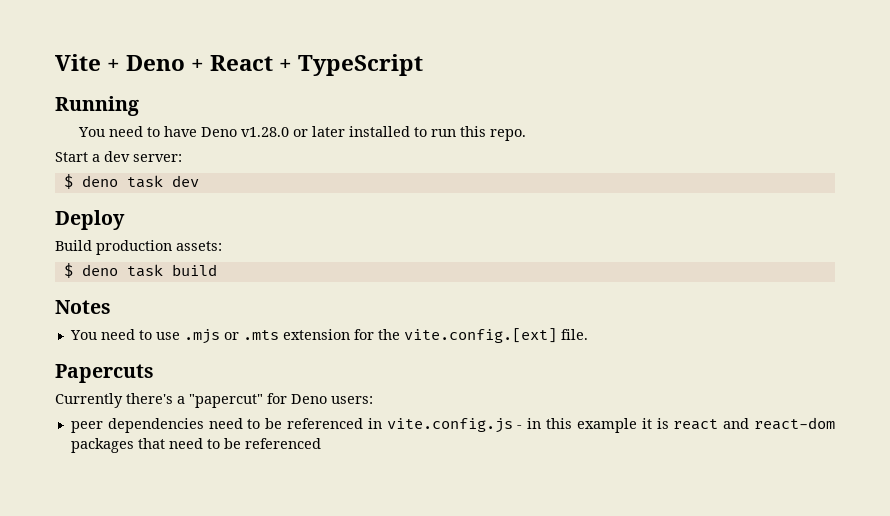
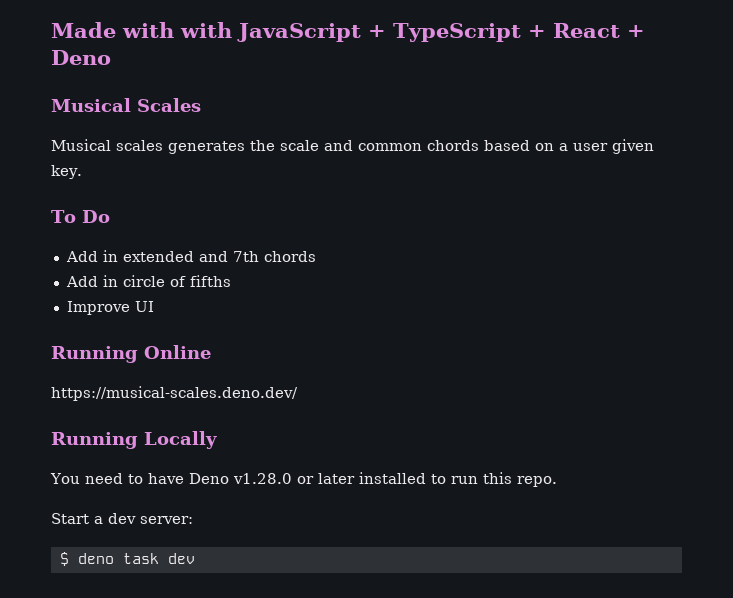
[55,54,424,76] [55,96,139,116] Vite + Deno + React + TypeScript // Running -> [51,22,645,42] [51,50,111,65] [51,98,201,112] [51,139,654,154] [51,165,82,179] [51,210,110,223] [65,250,316,262] [65,275,231,287] [66,301,154,315] [51,345,211,363] [51,386,298,401] [51,431,217,449] Made with with JavaScript + TypeScript + React + Deno // Musical Scales // Musical scales generates the scale and common chords based on a user given key. // To Do // Add in extended and 7th chords // Add in circle of fifths // Improve UI // Running Online // https://musical-scales.deno.dev/ // Running Locally
[55,210,125,230] [55,240,222,255] [63,263,217,278] [55,300,111,314] [69,328,588,344] [55,364,154,383] [55,393,373,408] [70,417,835,433] [70,438,321,453] // Deploy // Build production assets: // $ deno task build // Notes // You need to use .mjs or .mts extension for the vite.config.[ext] file. // Papercuts // Currently there's a "papercut" for Deno users: // peer dependencies need to be referenced in vite.config.js - in this example it is react and react-dom packages that need to be referenced -> (195, 558) none

